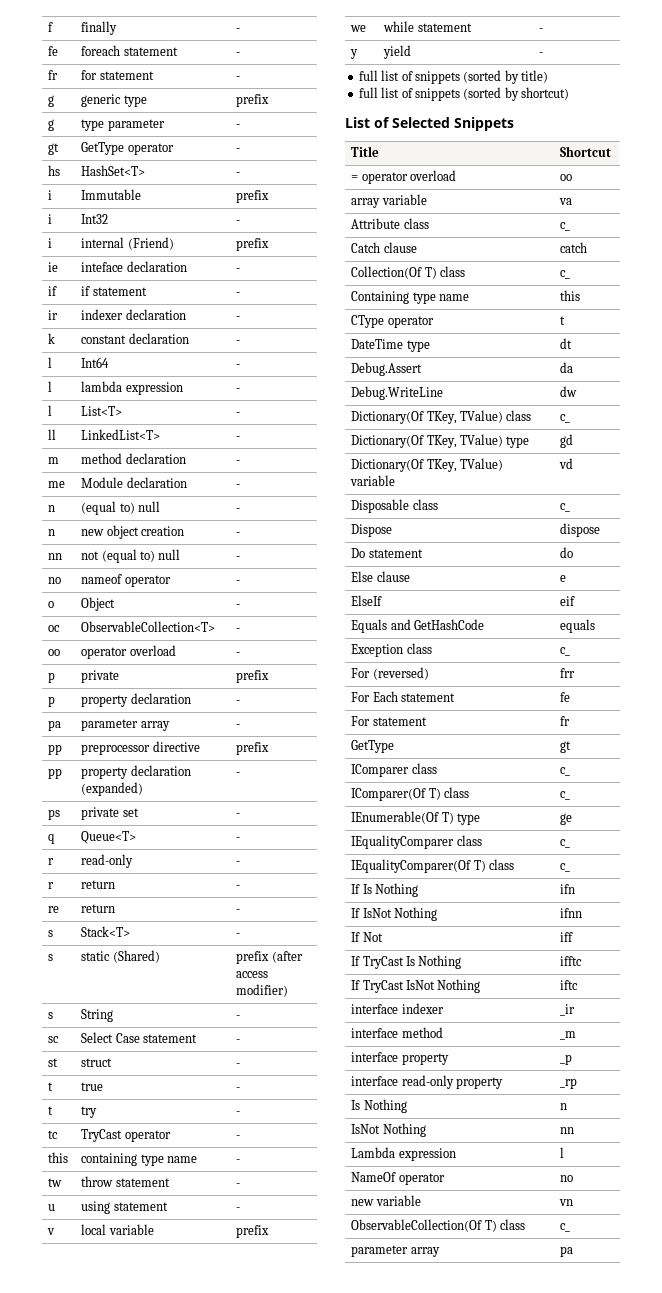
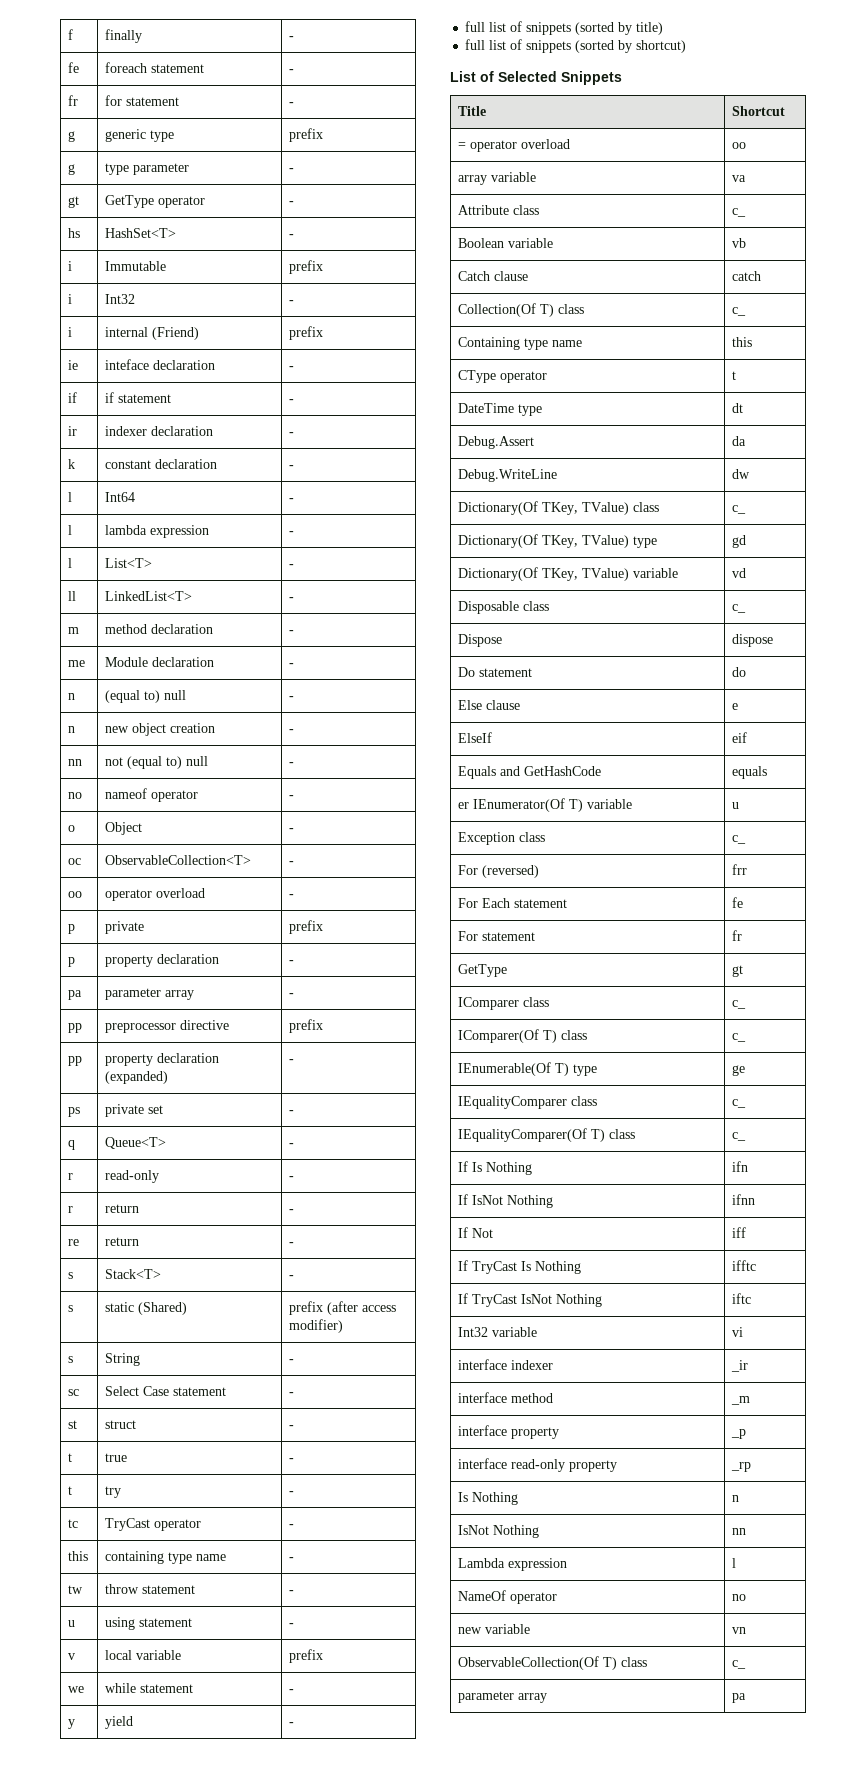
(571, 226) none -> [458,238,554,248] [732,238,747,248] // Boolean variable | vb
(596, 626) none -> [458,798,633,812] [732,802,740,809] // er IEnumerator(Of T) variable | u
(579, 985) none -> [458,1327,538,1337] [732,1327,744,1337] // Int32 variable | vi

